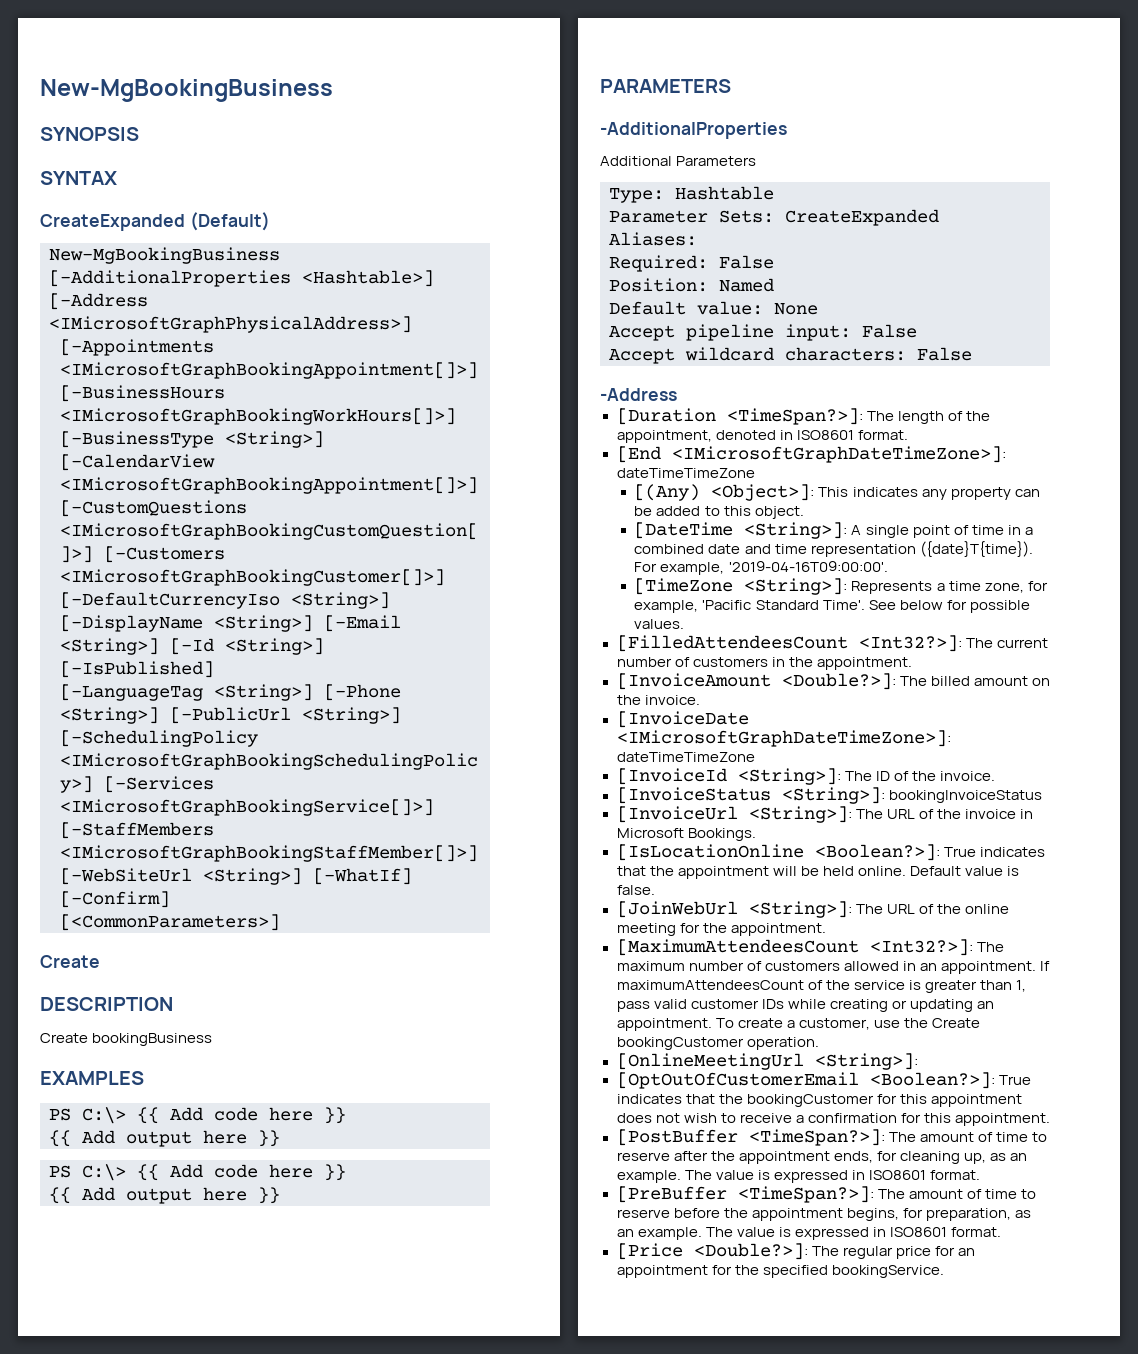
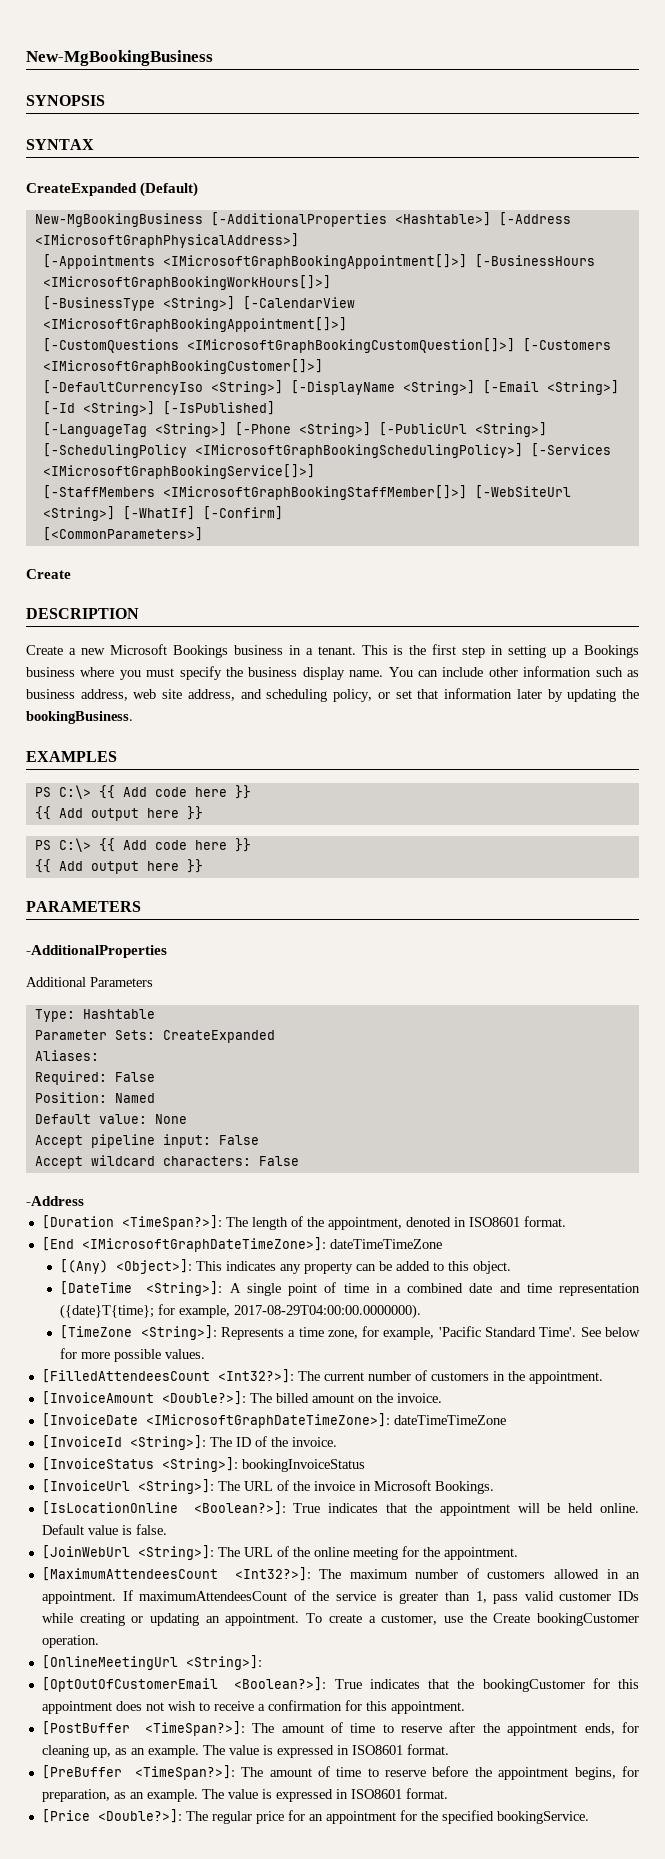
[92,1033,213,1046] bookingBusiness -> [68,644,640,658] [26,666,639,680] [26,688,640,702] [26,711,133,724] a new Microsoft Bookings business in a tenant. This is the first step in setting up a Bookings business where you must specify the business display name. You can include other information such as business address, web site address, and scheduling policy, or set that information later by updating the bookingBusiness.
[919,541,1033,557] [634,561,888,575] ({date}T{time}). For example, '2019-04-16T09:00:00'. -> [60,1304,422,1319] ({date}T{time}; for example, 2017-08-29T04:00:00.0000000).
(967, 605) none -> [81,1352,111,1359] more

